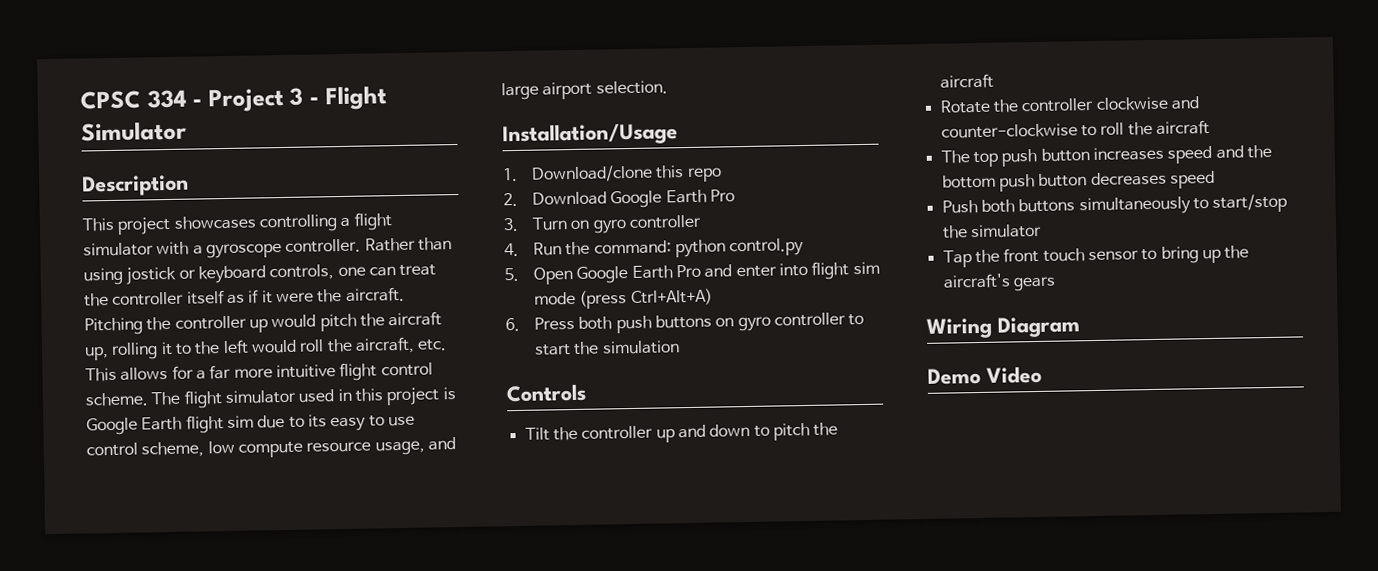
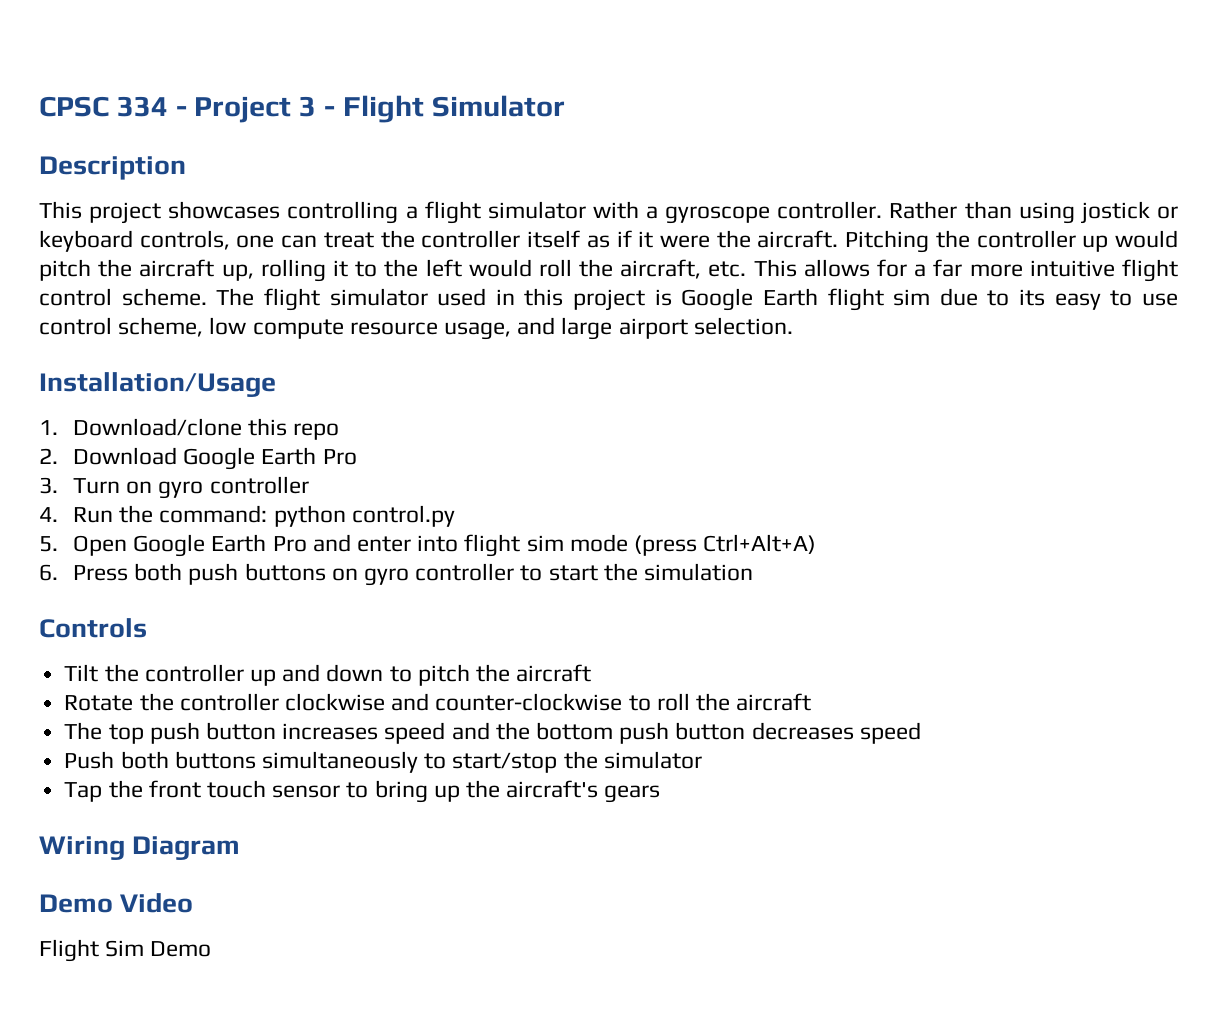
(1042, 374) none -> [39,939,212,962] // Flight Sim Demo

